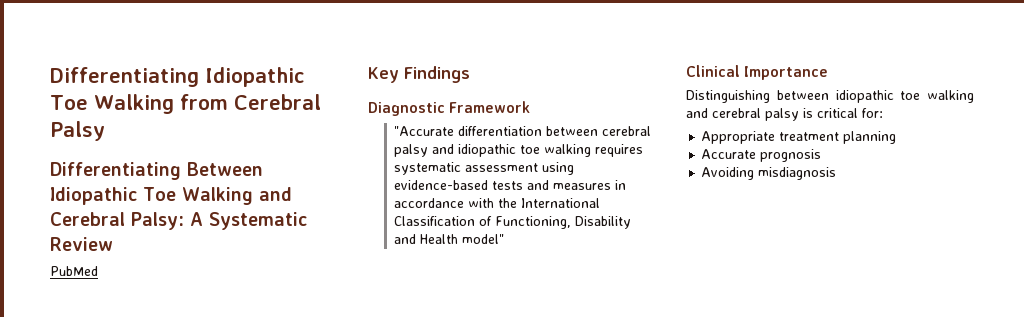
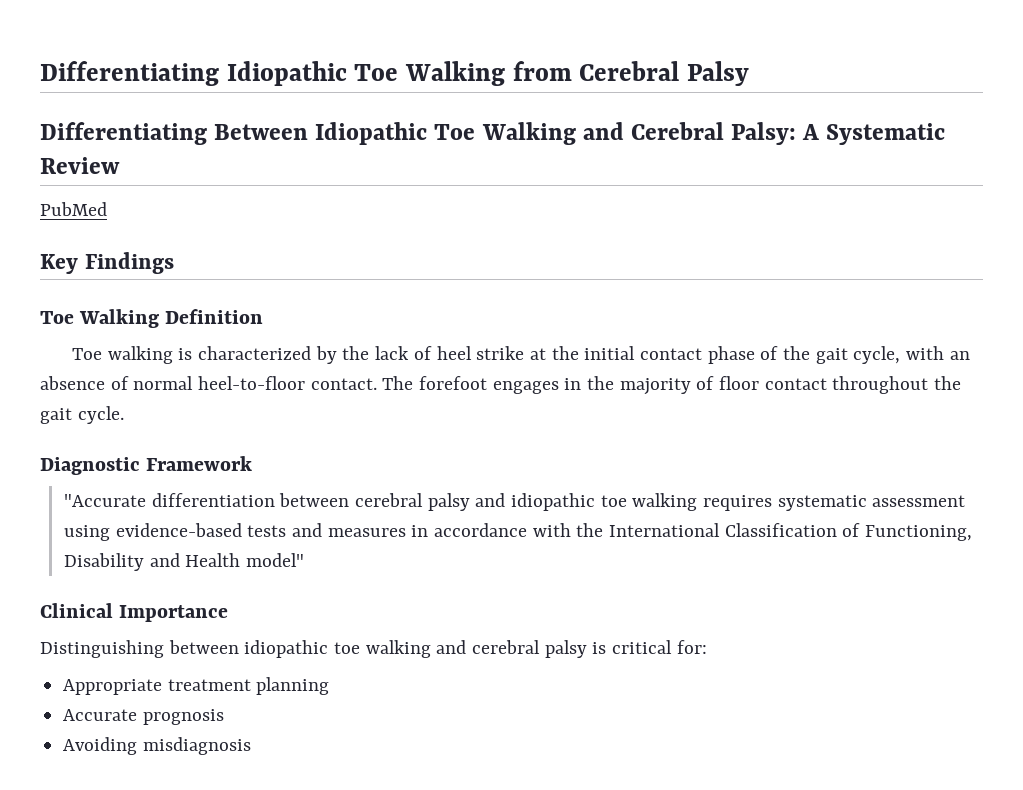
(470, 74) none -> [40,309,264,328] [72,346,970,364] [40,376,962,395] [40,406,124,424] // Toe Walking Definition // Toe walking is characterized by the lack of heel strike at the initial contact phase of the gait cycle, with an absence of normal heel-to-floor contact. The forefoot engages in the majority of floor contact throughout the gait cycle.

